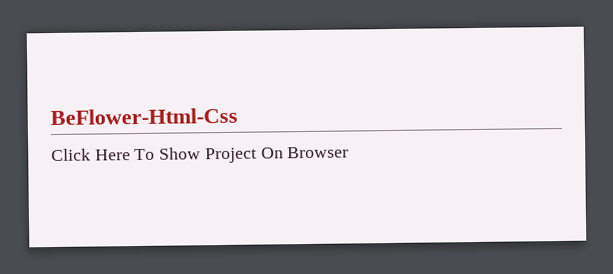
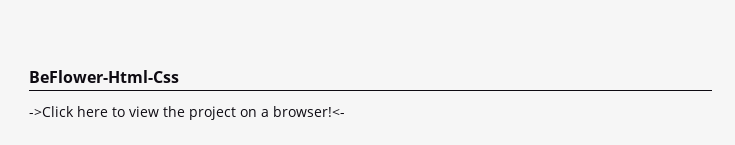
[51,146,350,164] Click Here To Show Project On Browser -> [29,106,345,120] ->Click here to view the project on a browser!<-

